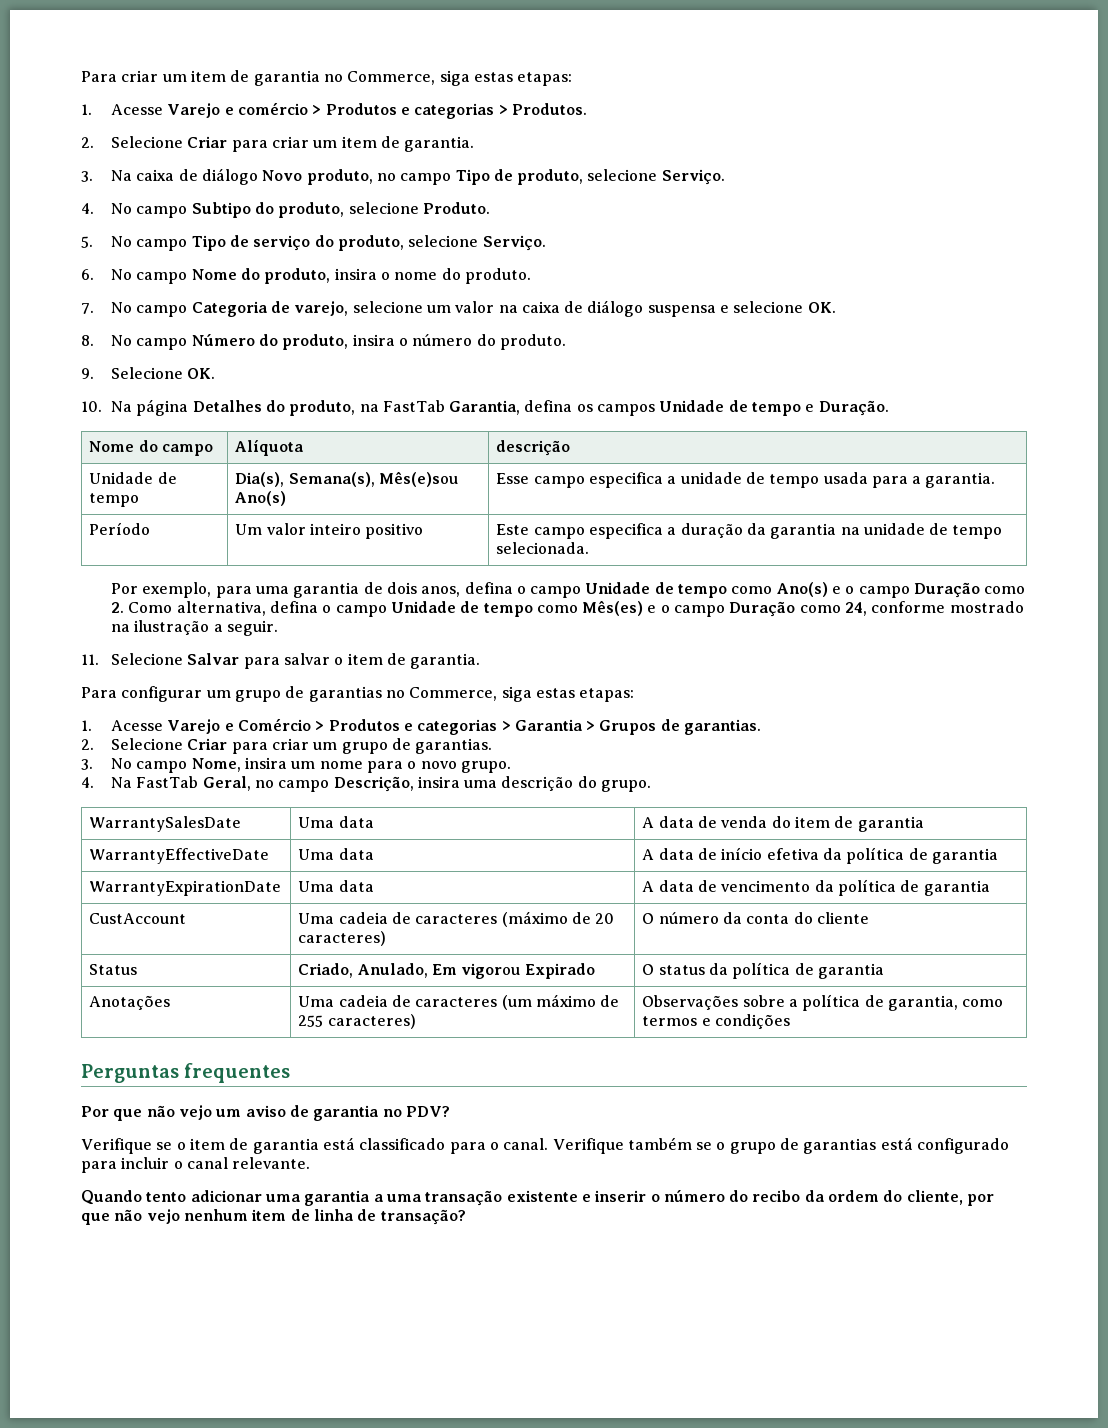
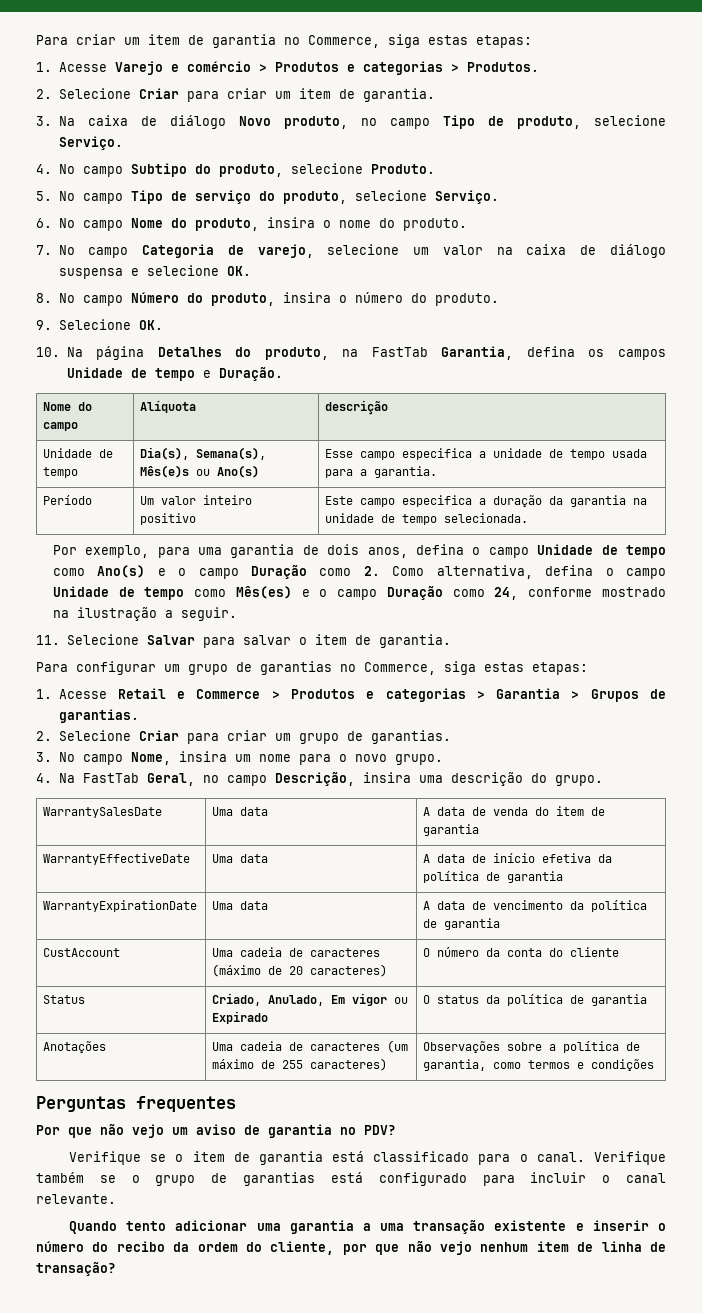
[378,471,458,487] Mês(e)sou -> [140,465,211,478] Mês(e)s ou
[167,718,311,734] Varejo e Comércio -> [117,688,261,699] Retail e Commerce
[461,963,521,979] vigorou -> [352,993,409,1006] vigor ou

